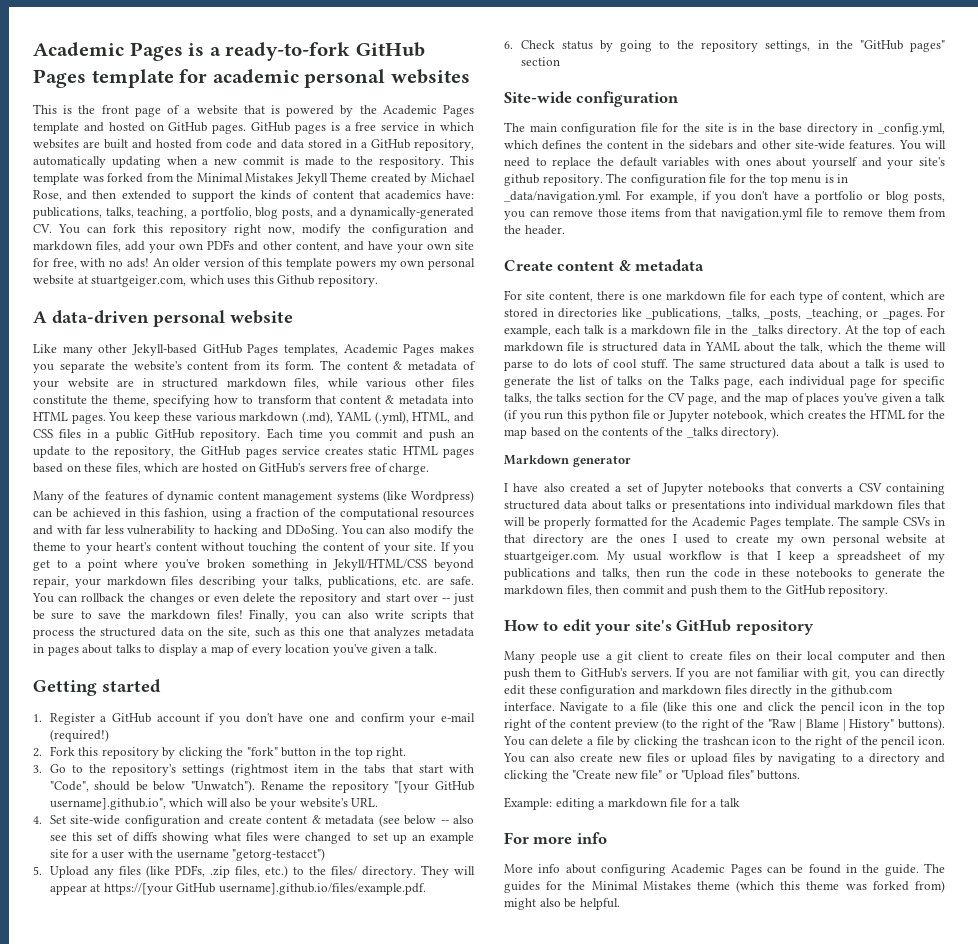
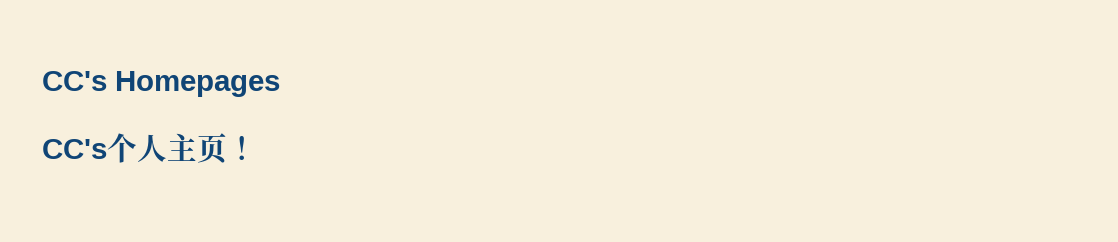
[33,42,425,61] [33,69,470,88] [33,104,475,117] [33,122,475,134] [33,139,475,151] [33,155,474,168] [33,172,476,185] [33,190,475,202] [33,207,474,219] [33,224,474,236] [33,240,475,253] [33,258,476,270] [33,275,378,287] [33,310,293,327] [33,344,475,356] [33,360,476,373] [33,378,474,390] [33,395,474,407] [33,411,475,424] [33,428,475,441] [33,445,474,458] [33,463,430,475] [33,490,474,503] [33,508,474,520] [33,525,475,537] [33,542,474,554] [33,558,474,571] [33,576,475,588] [32,593,475,605] [33,609,474,622] [33,627,475,639] [33,644,438,656] [33,679,161,696] [33,713,476,725] [49,729,109,742] [33,746,407,759] [33,763,475,776] [49,780,474,793] [49,798,379,810] [33,814,475,827] [49,832,475,844] [49,848,326,861] [33,865,475,878] [49,883,426,895] [504,40,945,52] [520,57,560,66] [504,91,680,107] [504,122,946,135] [504,140,946,150] [504,157,945,169] [504,173,849,186] [504,190,945,203] [504,208,946,220] [504,225,565,235] [504,259,705,271] [504,290,945,303] [504,307,945,320] [504,325,945,337] [504,342,946,353] [504,358,945,371] [504,375,945,388] [504,393,945,405] [504,409,945,422] [504,426,780,439] [504,455,631,467] [504,483,946,495] [504,500,945,512] [504,516,945,529] [504,534,946,546] [504,551,945,563] [504,568,945,580] [504,585,889,597] [504,619,814,635] [504,651,945,663] [504,668,945,680] [504,685,893,697] [504,701,945,714] [504,718,946,731] [503,736,945,748] [503,753,946,765] [504,770,801,782] [504,797,740,810] [504,832,607,844] [504,863,945,876] [504,880,945,893] [504,898,620,910] Academic Pages is a ready-to-fork GitHub Pages template for academic personal websites // This is the front page of a website that is powered by the Academic Pages template and hosted on GitHub pages. GitHub pages is a free service in which websites are built and hosted from code and data stored in a GitHub repository, automatically updating when a new commit is made to the respository. This template was forked from the Minimal Mistakes Jekyll Theme created by Michael Rose, and then extended to support the kinds of content that academics have: publications, talks, teaching, a portfolio, blog posts, and a dynamically-generated CV. You can fork this repository right now, modify the configuration and markdown files, add your own PDFs and other content, and have your own site for free, with no ads! An older version of this template powers my own personal website at stuartgeiger.com, which uses this Github repository. // A data-driven personal website // Like many other Jekyll-based GitHub Pages templates, Academic Pages makes you separate the website's content from its form. The content & metadata of your website are in structured markdown files, while various other files constitute the theme, specifying how to transform that content & metadata into HTML pages. You keep these various markdown (.md), YAML (.yml), HTML, and CSS files in a public GitHub repository. Each time you commit and push an update to the repository, the GitHub pages service creates static HTML pages based on these files, which are hosted on GitHub's servers free of charge. // Many of the features of dynamic content management systems (like Wordpress) can be achieved in this fashion, using a fraction of the computational resources and with far less vulnerability to hacking and DDoSing. You can also modify the theme to your heart's content without touching the content of your site. If you get to a point where you've broken something in Jekyll/HTML/CSS beyond repair, your markdown files describing your talks, publications, etc. are safe. You can rollback the changes or even delete the repository and start over -- just be sure to save the markdown files! Finally, you can also write scripts that process the structured data on the site, such as this one that analyzes metadata in pages about talks to display a map of every location you've given a talk. // Getting started // 1. Register a GitHub account if you don't have one and confirm your e-mail (required!) // 2. Fork this repository by clicking the "fork" button in the top right. // 3. Go to the repository's settings (rightmost item in the tabs that start with "Code", should be below "Unwatch"). Rename the repository "[your GitHub username].github.io", which will also be your website's URL. // 4. Set site-wide configuration and create content & metadata (see below -- also see this set of diffs showing what files were changed to set up an example site for a user with the username "getorg-testacct") // 5. Upload any files (like PDFs, .zip files, etc.) to the files/ directory. They will appear at https://[your GitHub username].github.io/files/example.pdf. // 6. Check status by going to the repository settings, in the "GitHub pages" section // Site-wide configuration // The main configuration file for the site is in the base directory in _config.yml, which defines the content in the sidebars and other site-wide features. You will need to replace the default variables with ones about yourself and your site's github repository. The configuration file for the top menu is in _data/navigation.yml. For example, if you don't have a portfolio or blog posts, you can remove those items from that navigation.yml file to remove them from the header. // Create content & metadata // For site content, there is one markdown file for each type of content, which are stored in directories like _publications, _talks, _posts, _teaching, or _pages. For example, each talk is a markdown file in the _talks directory. At the top of each markdown file is structured data in YAML about the talk, which the theme will parse to do lots of cool stuff. The same structured data about a talk is used to generate the list of talks on the Talks page, each individual page for specific talks, the talks section for the CV page, and the map of places you've given a talk (if you run this python file or Jupyter notebook, which creates the HTML for the map based on the contents of the _talks directory). // Markdown generator // I have also created a set of Jupyter notebooks that converts a CSV containing structured data about talks or presentations into individual markdown files that will be properly formatted for the Academic Pages template. The sample CSVs in that directory are the ones I used to create my own personal website at stuartgeiger.com. My usual workflow is that I keep a spreadsheet of my publications and talks, then run the code in these notebooks to generate the markdown files, then commit and push them to the GitHub repository. // How to edit your site's GitHub repository // Many people use a git client to create files on their local computer and then push them to GitHub's servers. If you are not familiar with git, you can directly edit these configuration and markdown files directly in the github.com interface. Navigate to a file (like this one and click the pencil icon in the top right of the content preview (to the right of the "Raw | Blame | History" buttons). You can delete a file by clicking the trashcan icon to the right of the pencil icon. You can also create new files or upload files by navigating to a directory and clicking the "Create new file" or "Upload files" buttons. // Example: editing a markdown file for a talk // For more info // More info about configuring Academic Pages can be found in the guide. The guides for the Minimal Mistakes theme (which this theme was forked from) might also be helpful. -> [42,71,280,97] [42,133,257,164] CC's Homepages // CC's个人主页！

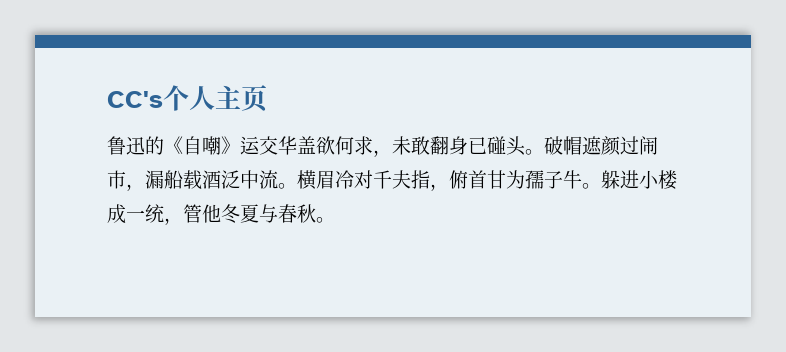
[42,71,280,97] [42,139,107,159] CC's Homepages // CC's -> [107,91,163,108] CC's
[227,135,257,160] ！ -> [107,136,658,157] [107,170,677,191] [107,204,335,225] // 鲁迅的《自嘲》运交华盖欲何求，未敢翻身已碰头。破帽遮颜过闹市，漏船载酒泛中流。横眉冷对千夫指，俯首甘为孺子牛。躲进小楼成一统，管他冬夏与春秋。

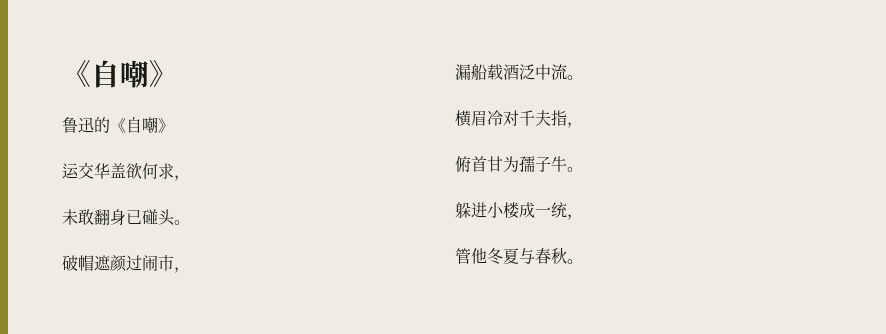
[107,85,267,112] CC's个人主页 -> [62,60,178,88] 《自嘲》
(240, 145) none -> (174, 125) //
(392, 153) none -> (190, 178) //
(544, 152) none -> (190, 222) //
(145, 187) none -> (190, 270) //
(297, 186) none -> (583, 77) //
(449, 187) none -> (583, 125) //
(601, 186) none -> (583, 169) //
(183, 221) none -> (583, 217) //

